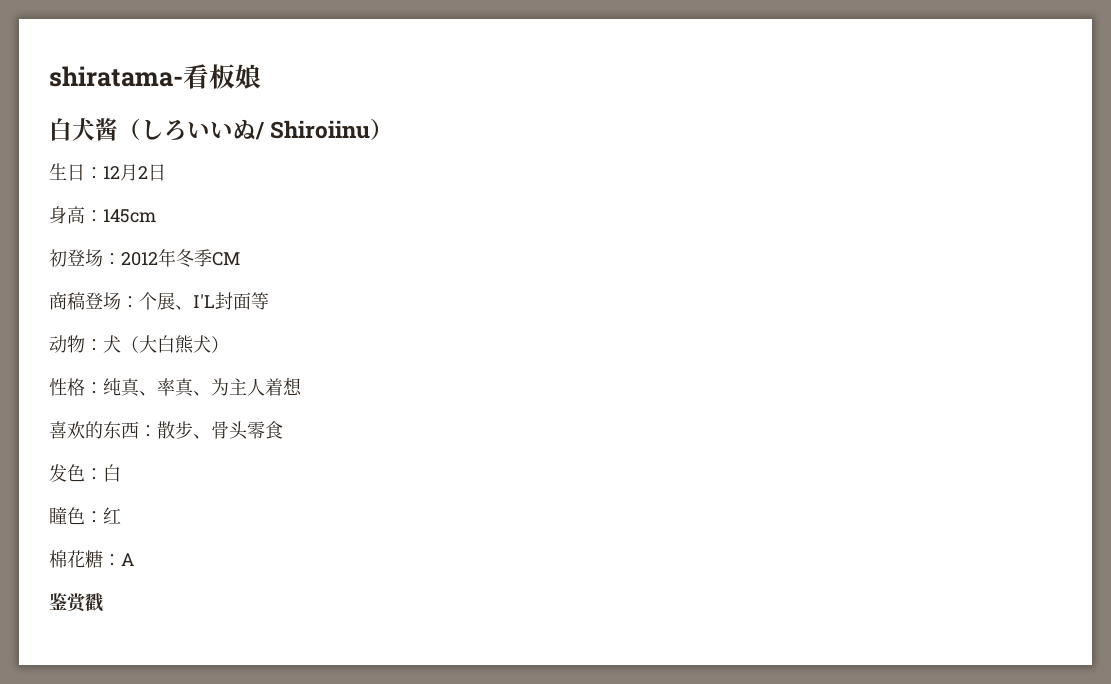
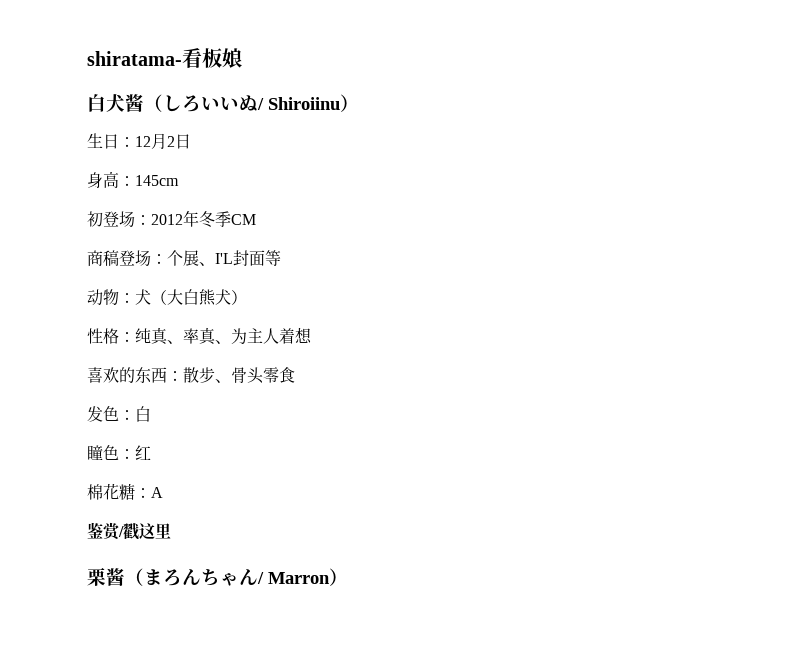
[85,593,104,612] 戳 -> [118,523,171,540] [87,567,348,586] /戳这里 // 栗酱（まろんちゃん/ Marron）

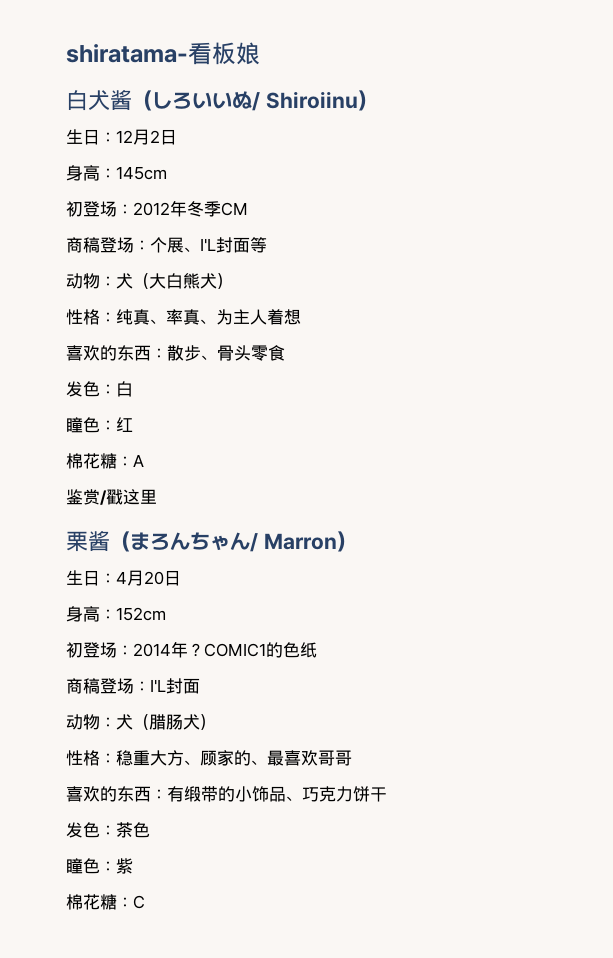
(348, 577) none -> [66,570,181,586] [66,606,166,622] [66,641,317,658] [66,678,200,694] [66,714,216,730] [66,750,352,766] [66,786,387,802] [66,822,150,838] [66,858,133,874] [66,894,145,910] // 生日：4月20日 // 身高：152cm // 初登场：2014年？COMIC1的色纸 // 商稿登场：I'L封面 // 动物：犬（腊肠犬） // 性格：稳重大方、顾家的、最喜欢哥哥 // 喜欢的东西：有缎带的小饰品、巧克力饼干 // 发色：茶色 // 瞳色：紫 // 棉花糖：C

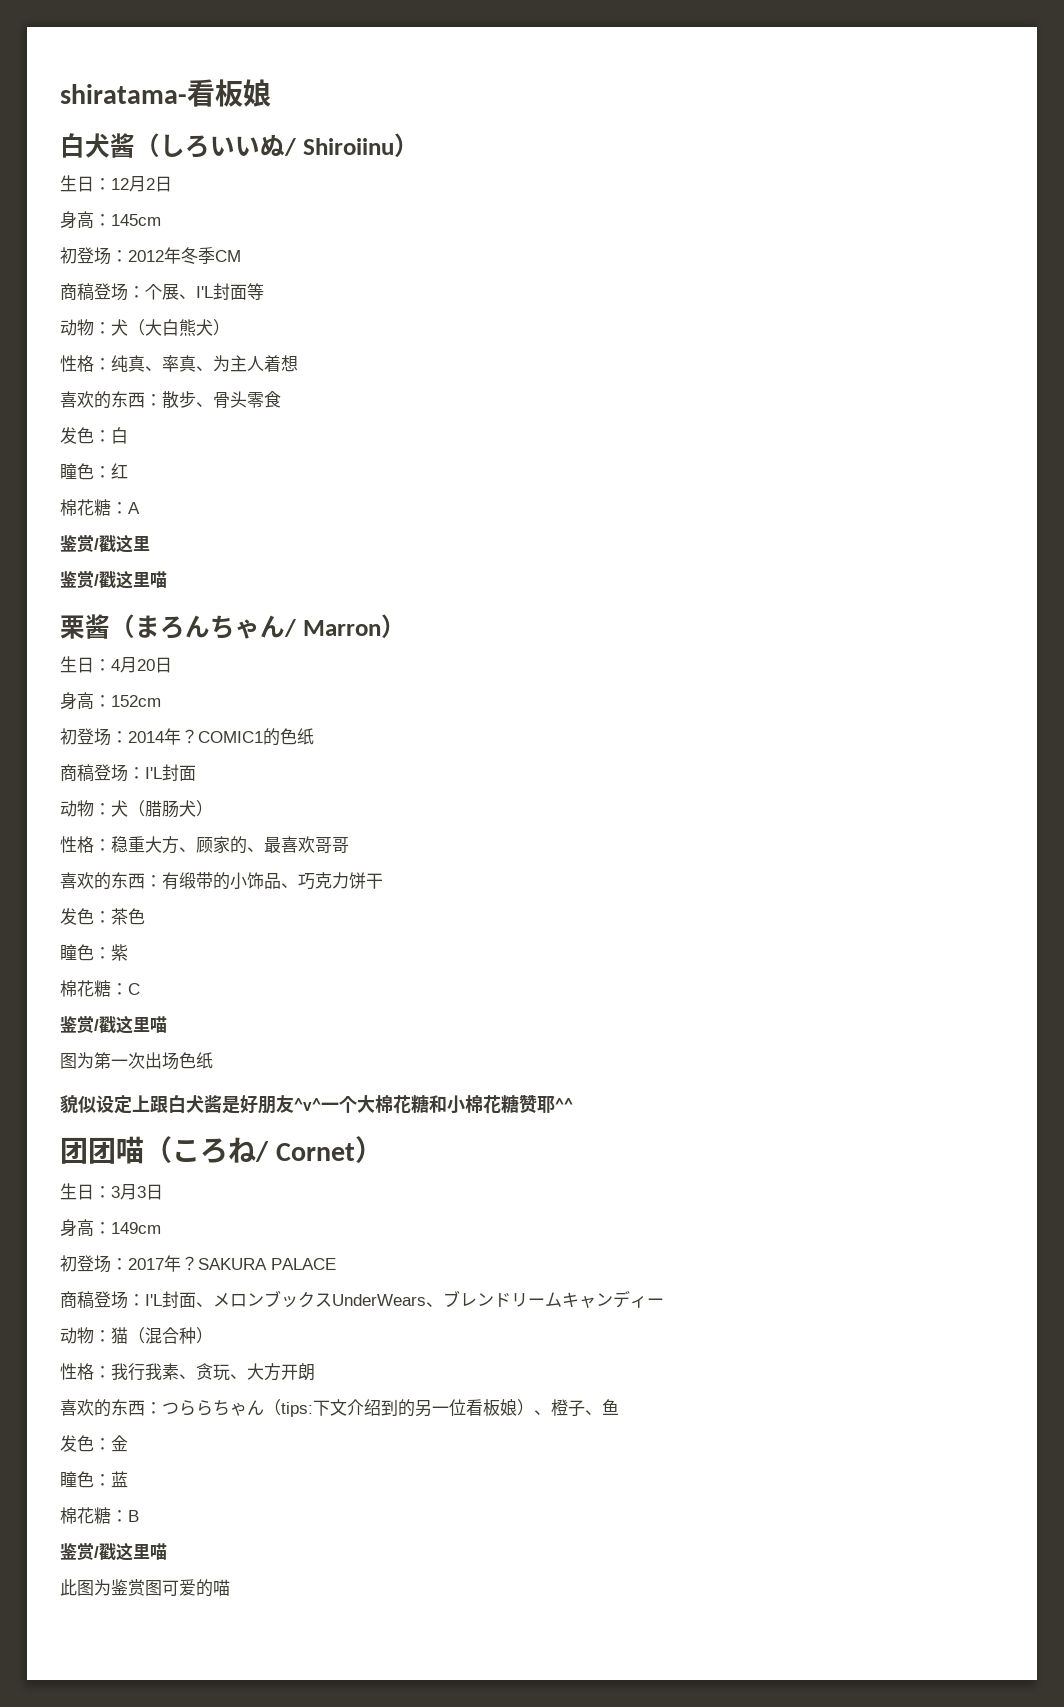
(157, 496) none -> [60,570,167,589] // 鉴赏/戳这里喵
(145, 902) none -> [60,1015,167,1034] [60,1052,213,1070] [60,1095,573,1114] [60,1136,383,1164] [60,1183,163,1200] [60,1219,161,1237] [60,1255,336,1273] [60,1290,664,1309] [60,1327,213,1344] [60,1363,315,1381] [60,1399,619,1417] [60,1435,128,1452] [60,1471,128,1488] [60,1507,139,1524] [60,1542,167,1561] [60,1579,230,1597] // 鉴赏/戳这里喵 // 图为第一次出场色纸 // 貌似设定上跟白犬酱是好朋友^v^一个大棉花糖和小棉花糖赞耶^^ // 团团喵（ころね/ Cornet） // 生日：3月3日 // 身高：149cm // 初登场：2017年？SAKURA PALACE // 商稿登场：I'L封面、メロンブックスUnderWears、ブレンドリームキャンディー // 动物：猫（混合种） // 性格：我行我素、贪玩、大方开朗 // 喜欢的东西：つららちゃん（tips:下文介绍到的另一位看板娘）、橙子、鱼 // 发色：金 // 瞳色：蓝 // 棉花糖：B // 鉴赏/戳这里喵 // 此图为鉴赏图可爱的喵

